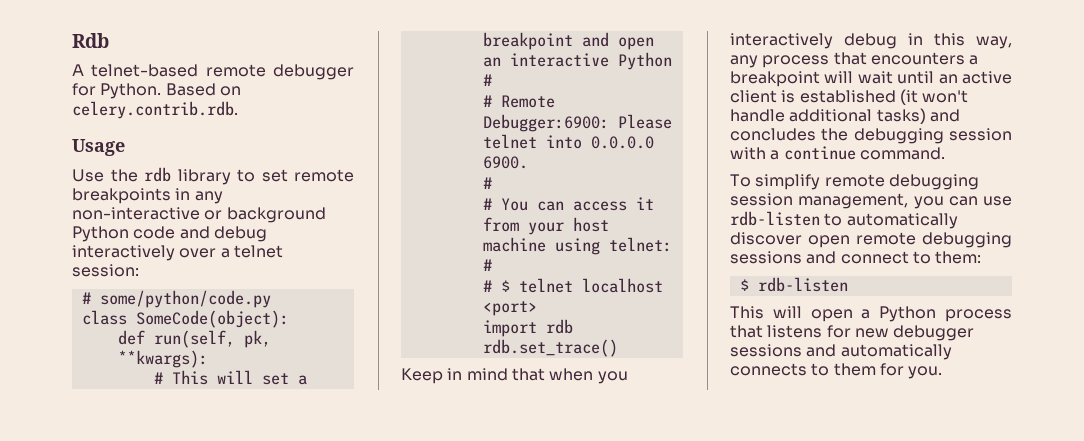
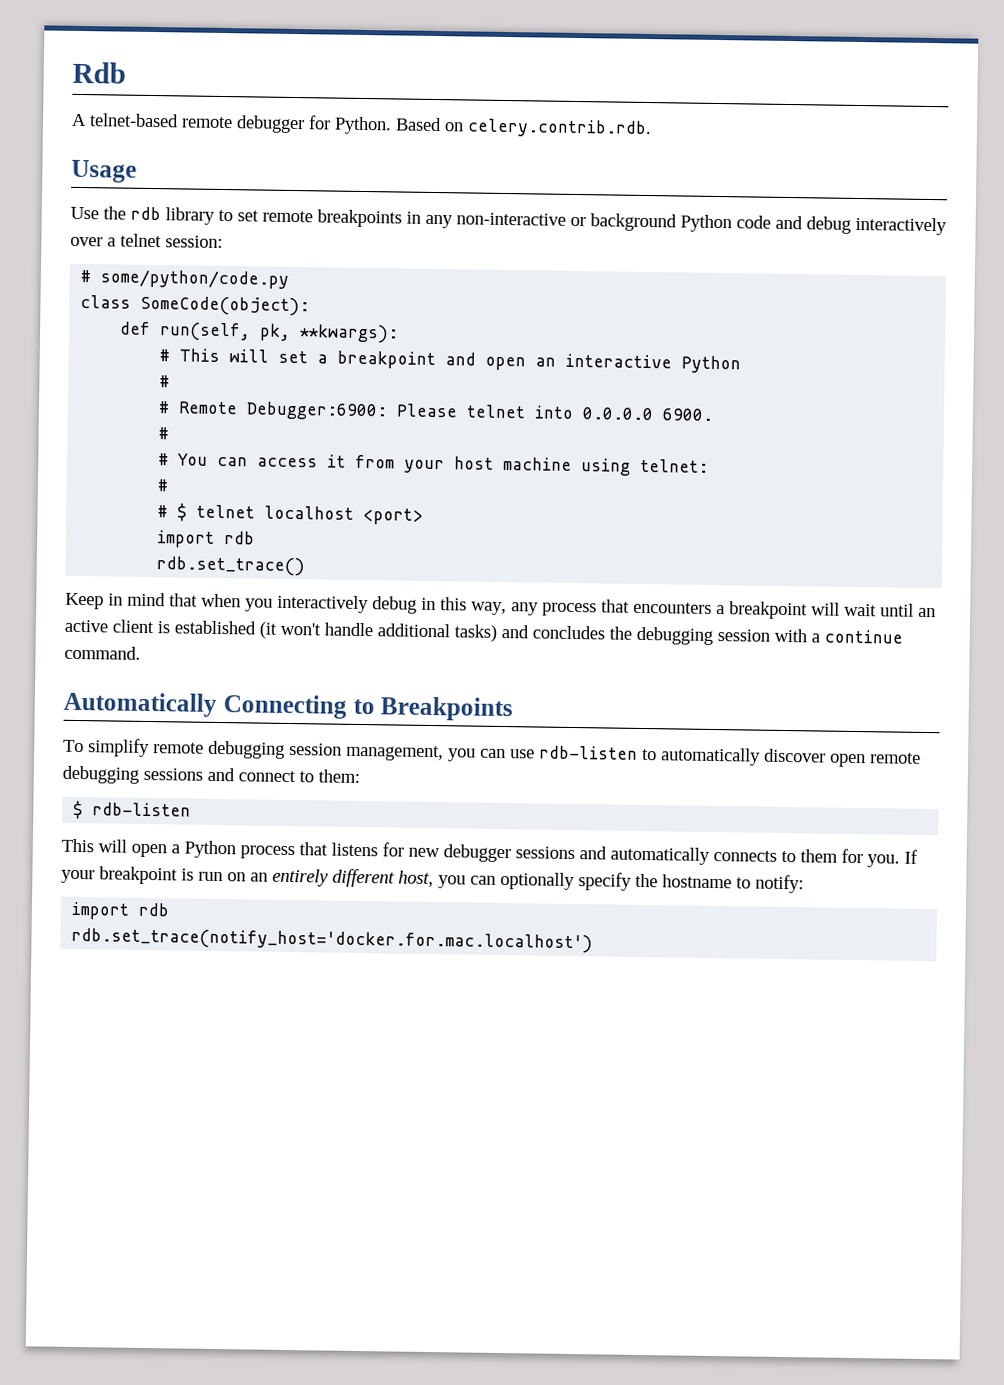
(945, 153) none -> [63,691,514,722] // Automatically Connecting to Breakpoints
(943, 372) none -> [904,849,918,864] [61,866,804,894] [71,901,170,920] [71,927,594,954] If your breakpoint is run on an entirely different host, you can optionally specify the hostname to notify: // import rdb // rdb.set_trace(notify_host='docker.for.mac.localhost')

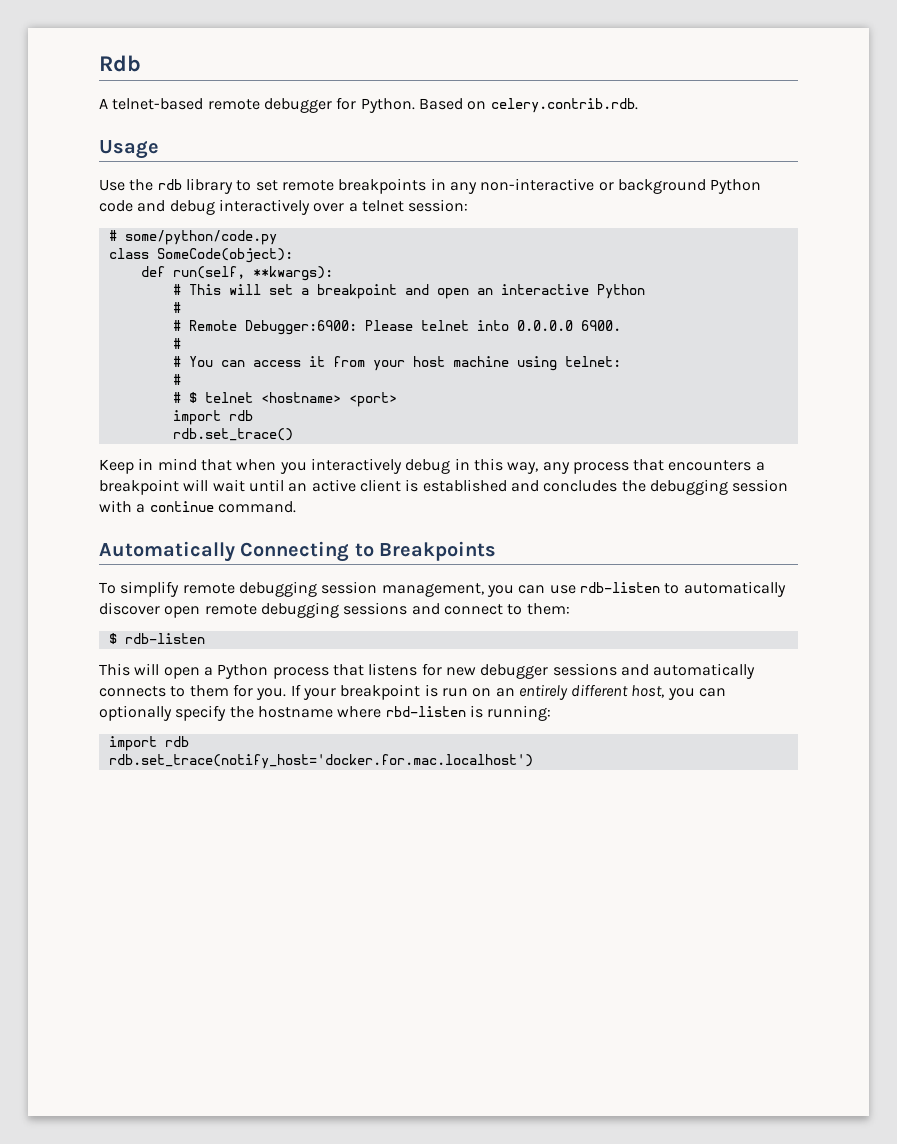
[259,323,292,341] pk, -> (245, 272) none
[264,505,355,520] localhost -> [260,392,341,403] <hostname>
[259,621,497,642] (it won't handle additional tasks) -> (507, 485) none
[736,874,804,894] to notify: -> [337,705,552,721] where rbd-listen is running:

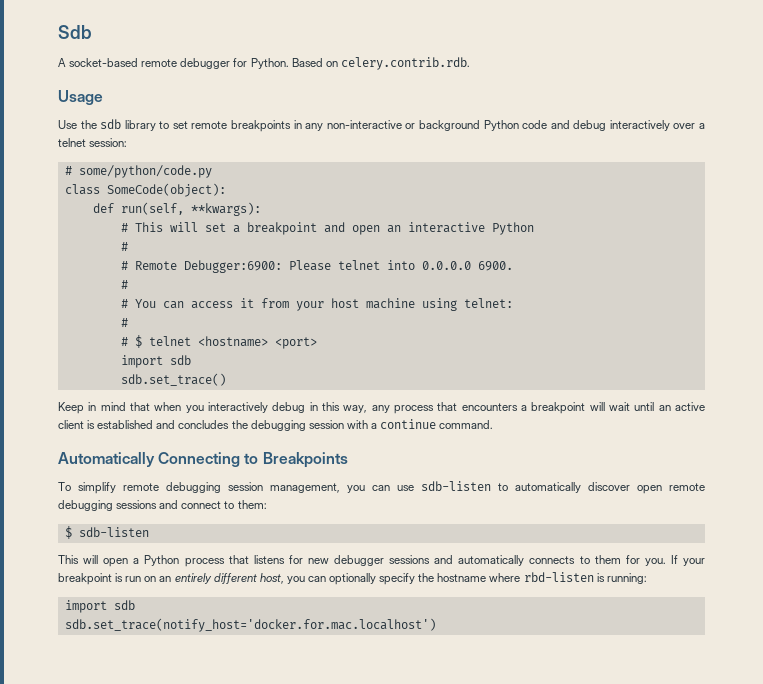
[99,55,141,72] Rdb -> [58,25,92,39] Sdb
[112,98,204,110] telnet-based -> [69,58,139,67] socket-based
[157,179,182,190] rdb -> [100,119,122,129] sdb
[228,410,253,421] [172,428,293,441] rdb // rdb.set_trace() -> [169,355,191,365] [120,373,226,386] sdb // sdb.set_trace()
[579,582,660,593] rdb-listen -> [421,481,491,491] sdb-listen
[124,633,205,644] rdb-listen -> [78,527,149,537] sdb-listen
[164,736,189,747] [108,754,533,769] rdb // rdb.set_trace(notify_host='docker.for.mac.localhost') -> [113,600,135,610] [64,618,436,632] sdb // sdb.set_trace(notify_host='docker.for.mac.localhost')

